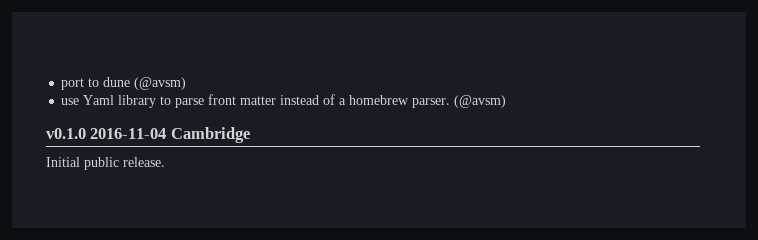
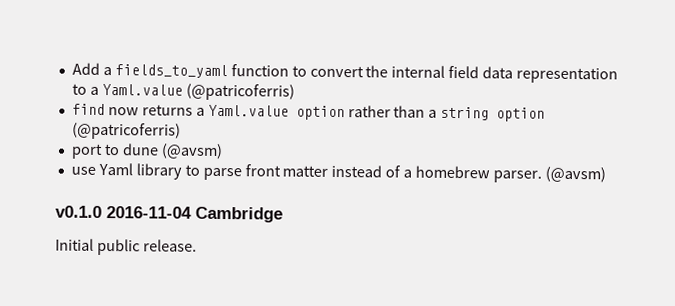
(61, 84) none -> [71,62,619,84] [71,83,295,101] [71,103,546,122] [71,122,181,140] Add a fields_to_yaml function to convert the internal field data representation to a Yaml.value (@patricoferris) // find now returns a Yaml.value option rather than a string option (@patricoferris) //

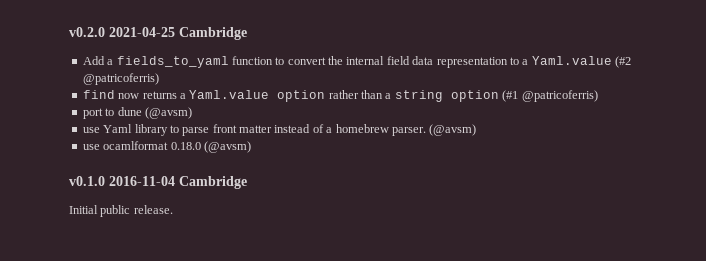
(71, 68) none -> [69,27,247,40] v0.2.0 2021-04-25 Cambridge //
[185,83,295,101] (@patricoferris) -> [615,56,631,68] [82,73,159,85] (#2 @patricoferris)
[71,122,181,140] (@patricoferris) -> [502,90,598,102] (#1 @patricoferris)
(606, 174) none -> [82,141,251,153] // use ocamlformat 0.18.0 (@avsm)

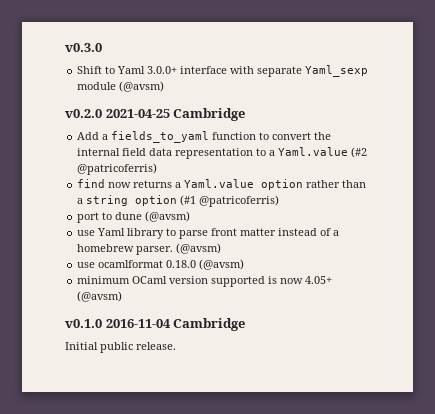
(69, 32) none -> [65,43,102,52] [77,65,369,77] [77,81,165,92] v0.3.0 // Shift to Yaml 3.0.0+ interface with separate Yaml_sexp module (@avsm) //
(251, 147) none -> [77,276,333,287] [77,291,123,302] // minimum OCaml version supported is now 4.05+ (@avsm)

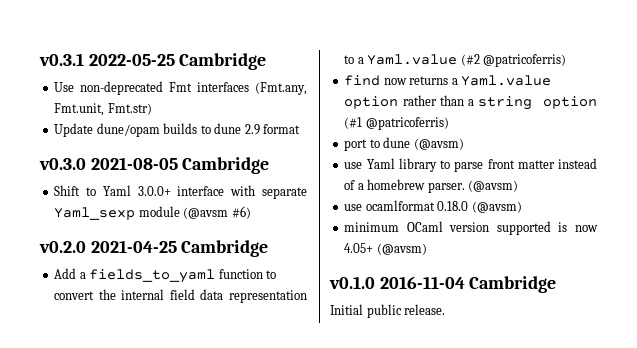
(65, 47) none -> [39,53,267,70] [54,81,307,95] [54,103,152,116] [54,123,301,137] v0.3.1 2022-05-25 Cambridge // Use non-deprecated Fmt interfaces (Fmt.any, Fmt.unit, Fmt.str) // Update dune/opam builds to dune 2.9 format //
(102, 47) none -> [90,157,270,174] 2021-08-05 Cambridge
[119,81,165,92] (@avsm) -> [183,206,251,219] (@avsm #6)

